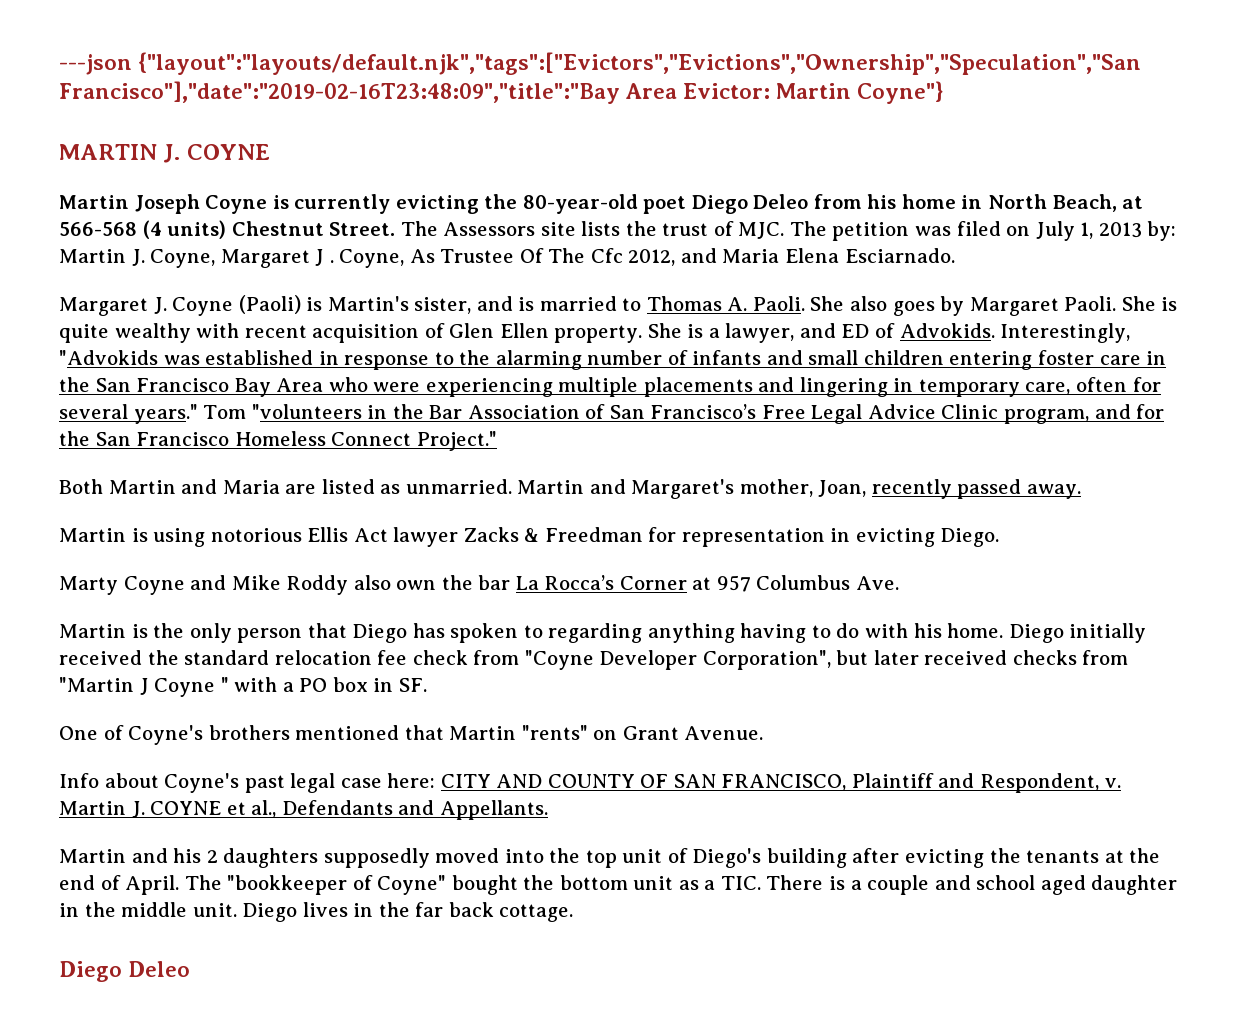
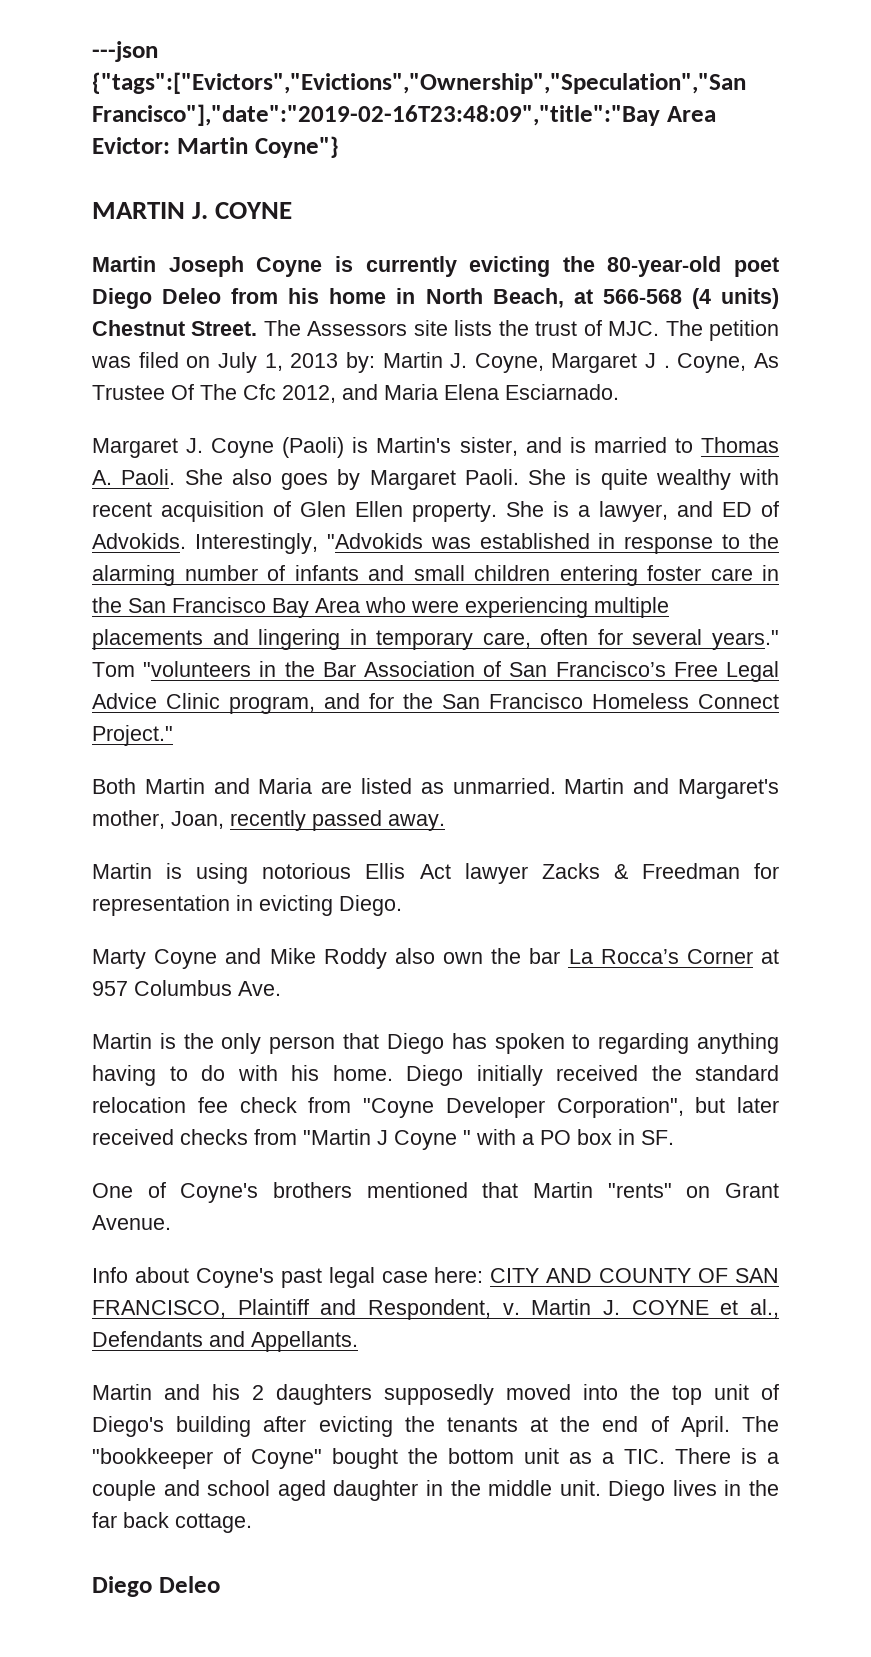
[138,52,1142,75] {"layout":"layouts/default.njk","tags":["Evictors","Evictions","Ownership","Speculation","San -> [92,72,746,94] {"tags":["Evictors","Evictions","Ownership","Speculation","San

